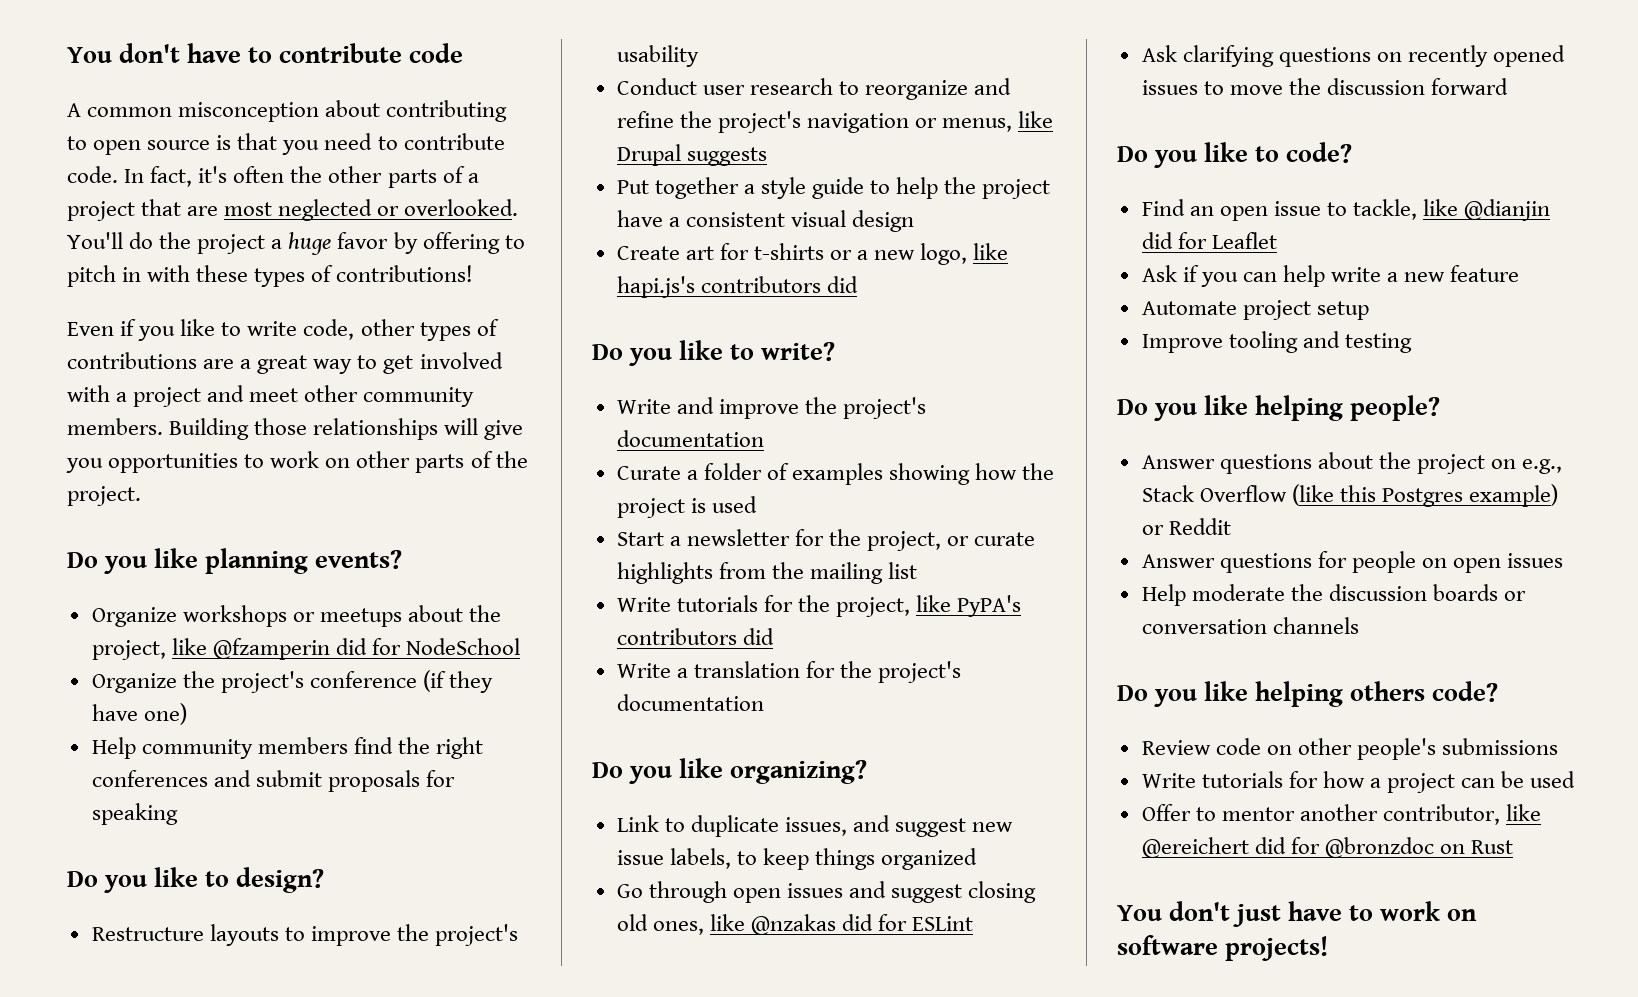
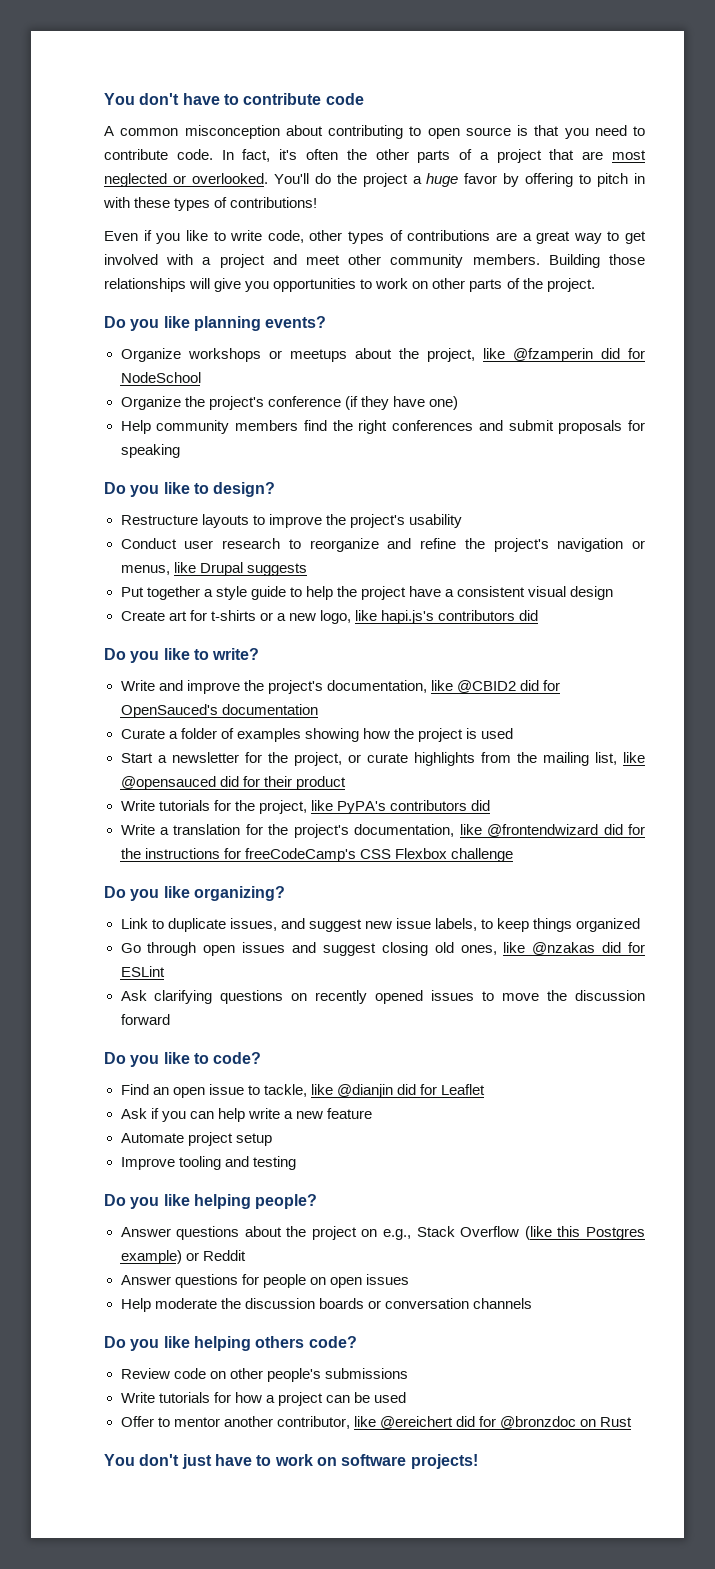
(927, 408) none -> [326,680,560,693] [120,704,218,718] documentation, like @CBID2 did for OpenSauced's
[888,562,918,579] list -> [594,752,646,765] [120,776,346,790] list, like @opensauced did for their product
[616,694,764,711] documentation -> [354,824,645,837] [120,848,513,862] documentation, like @frontendwizard did for the instructions for freeCodeCamp's CSS Flexbox challenge

